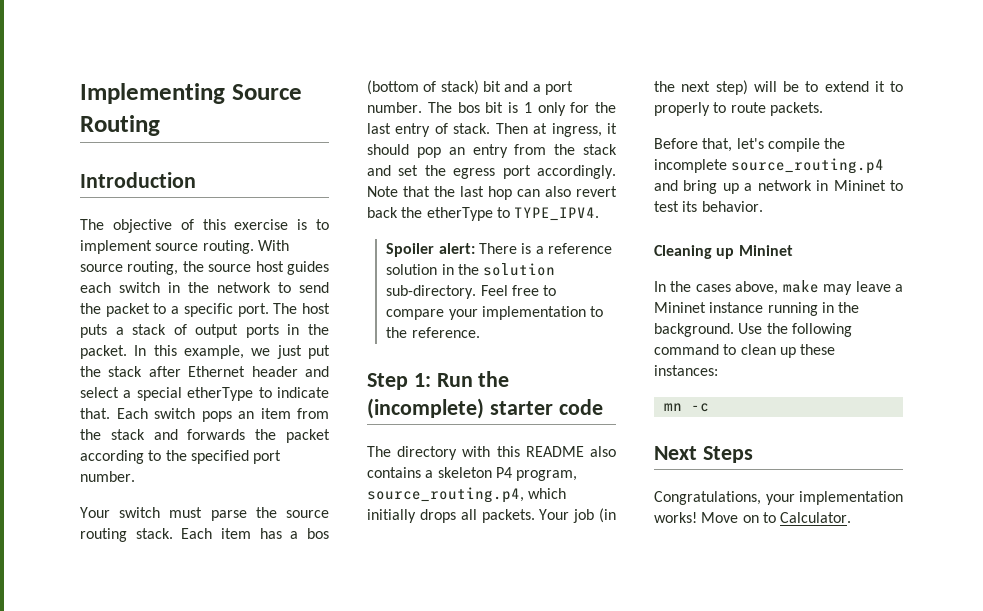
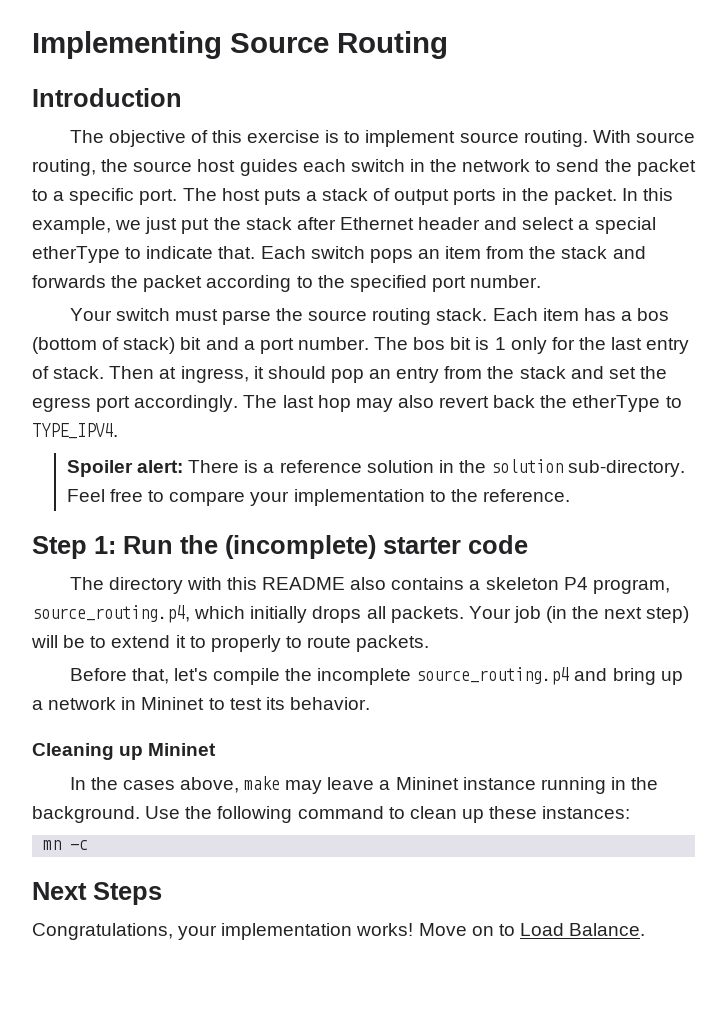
[367,186,455,197] Note that the -> [243,395,278,408] The
[517,189,540,197] can -> [355,398,393,412] may
[780,512,852,523] Calculator. -> [519,923,646,936] Load Balance.

